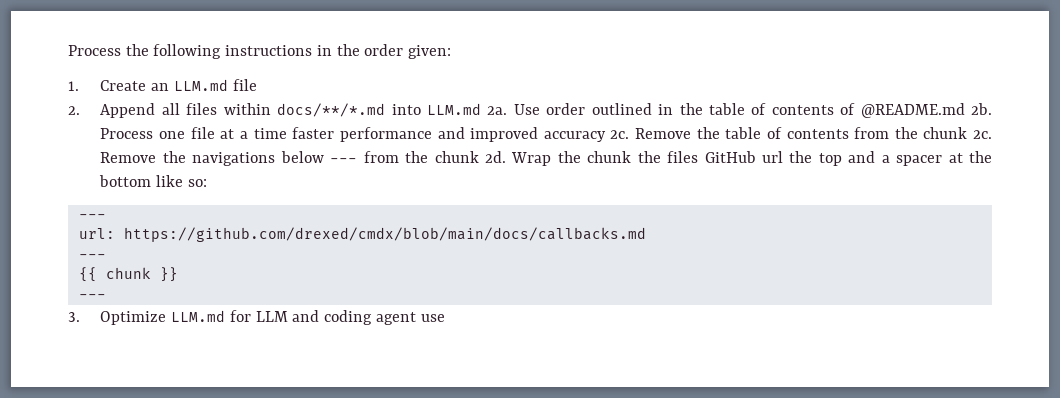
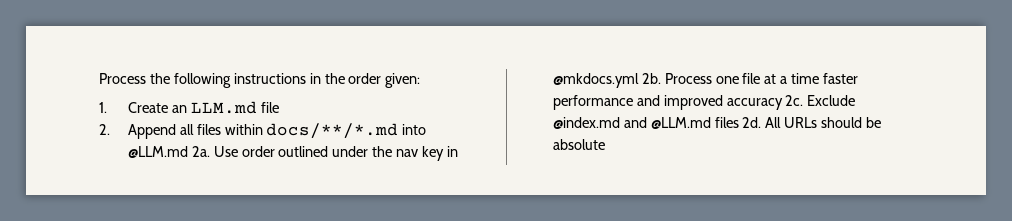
[426,103,481,115] LLM.md -> [127,146,188,158] @LLM.md
[658,103,965,118] in the table of contents of @README.md -> [332,146,459,161] [552,73,639,88] under the nav key in @mkdocs.yml
[634,127,992,139] [100,151,993,166] [99,175,207,187] [78,214,106,219] [78,227,646,242] [78,254,106,259] [78,267,178,282] [78,294,106,299] [68,310,445,325] Remove the table of contents from the chunk 2c. Remove the navigations below --- from the chunk 2d. Wrap the chunk the files GitHub url the top and a spacer at the bottom like so: // --- // url: https://github.com/drexed/cmdx/blob/main/docs/callbacks.md // --- // {{ chunk }} // --- // 3. Optimize LLM.md for LLM and coding agent use -> [807,95,856,106] [552,117,882,129] [552,139,605,150] Exclude @index.md and @LLM.md files 2d. All URLs should be absolute

